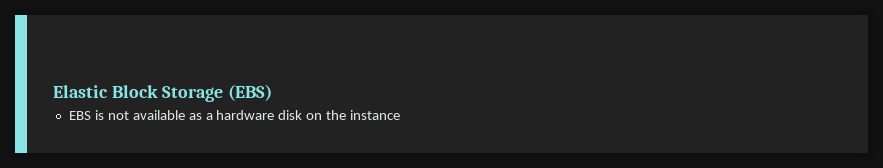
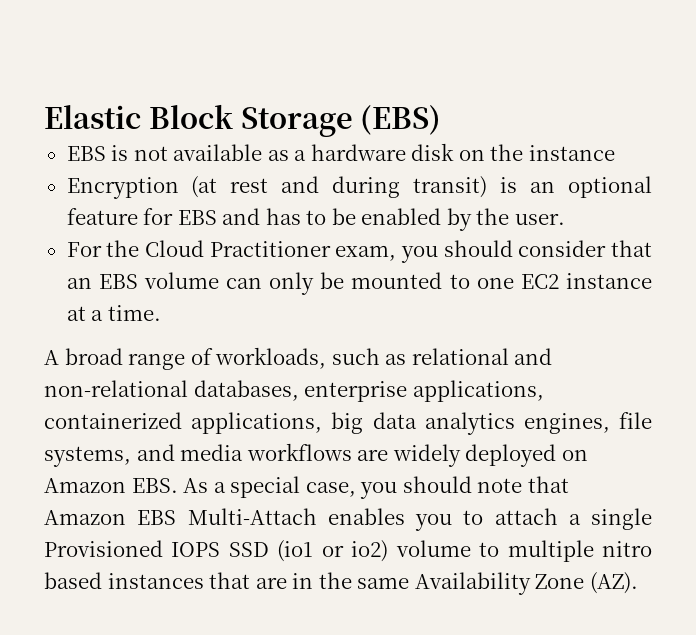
(401, 115) none -> [66,176,653,199] [66,208,565,231] [66,240,653,263] [66,272,652,295] [66,305,161,321] [44,347,553,370] [44,380,544,402] [44,412,652,435] [44,443,588,467] [44,476,569,499] [44,508,652,531] [44,540,653,562] [44,572,638,595] // Encryption (at rest and during transit) is an optional feature for EBS and has to be enabled by the user. // For the Cloud Practitioner exam, you should consider that an EBS volume can only be mounted to one EC2 instance at a time. // A broad range of workloads, such as relational and non-relational databases, enterprise applications, containerized applications, big data analytics engines, file systems, and media workflows are widely deployed on Amazon EBS. As a special case, you should note that Amazon EBS Multi-Attach enables you to attach a single Provisioned IOPS SSD (io1 or io2) volume to multiple nitro based instances that are in the same Availability Zone (AZ).

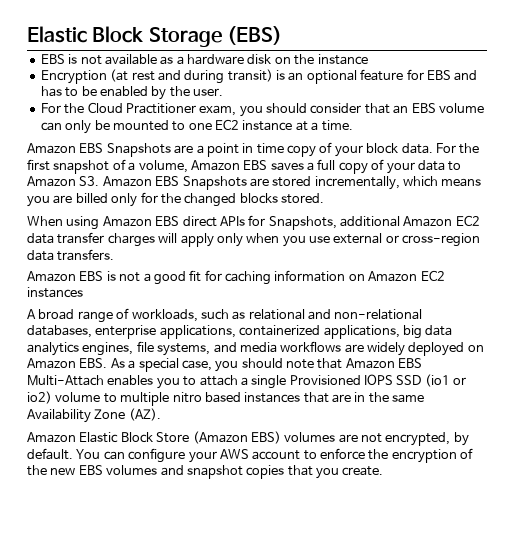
(161, 313) none -> [27,142,480,157] [27,159,462,174] [27,176,482,190] [27,192,324,207] [27,215,480,230] [27,232,481,247] [27,249,115,261] [27,270,445,285] [27,287,83,298] // Amazon EBS Snapshots are a point in time copy of your block data. For the first snapshot of a volume, Amazon EBS saves a full copy of your data to Amazon S3. Amazon EBS Snapshots are stored incrementally, which means you are billed only for the changed blocks stored. // When using Amazon EBS direct APIs for Snapshots, additional Amazon EC2 data transfer charges will apply only when you use external or cross-region data transfers. // Amazon EBS is not a good fit for caching information on Amazon EC2 instances
(638, 583) none -> [27,431,469,446] [27,448,474,463] [27,465,384,479] // Amazon Elastic Block Store (Amazon EBS) volumes are not encrypted, by default. You can configure your AWS account to enforce the encryption of the new EBS volumes and snapshot copies that you create.

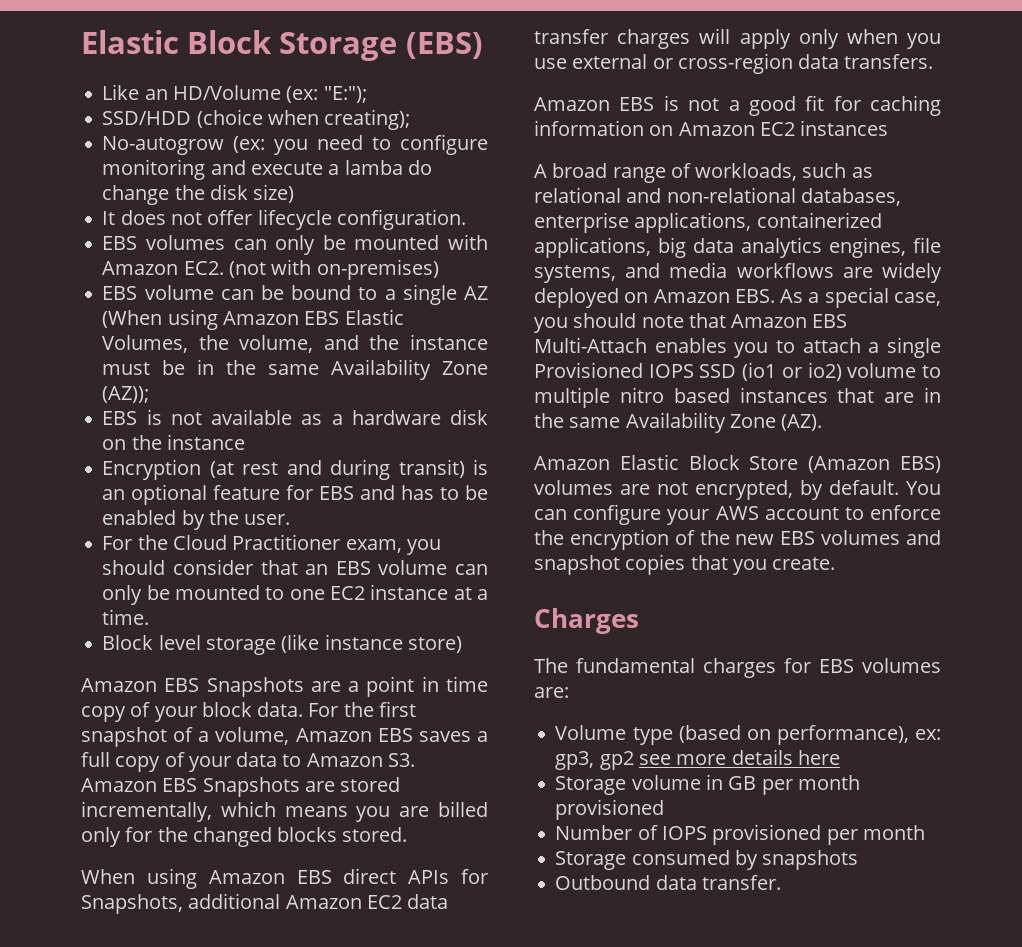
(282, 35) none -> [102,84,367,103] [102,109,411,130] [102,134,488,155] [102,159,432,180] [102,184,295,205] [102,209,466,230] [102,234,488,255] [102,259,439,280] [102,284,489,305] [102,309,404,330] [102,334,488,353] [102,359,489,380] [102,386,150,403] // Like an HD/Volume (ex: "E:"); // SSD/HDD (choice when creating); // No-autogrow (ex: you need to configure monitoring and execute a lamba do change the disk size) // It does not offer lifecycle configuration. // EBS volumes can only be mounted with Amazon EC2. (not with on-premises) // EBS volume can be bound to a single AZ (When using Amazon EBS Elastic Volumes, the volume, and the instance must be in the same Availability Zone (AZ));
(353, 125) none -> [102,634,462,655] // Block level storage (like instance store)
(384, 471) none -> [534,608,639,634] [534,658,941,678] [534,687,569,698] [555,725,941,745] [555,749,840,770] [555,774,860,795] [555,799,665,820] [555,824,925,845] [555,850,859,870] [555,875,781,890] // Charges // The fundamental charges for EBS volumes are: // Volume type (based on performance), ex: gp3, gp2 see more details here // Storage volume in GB per month provisioned // Number of IOPS provisioned per month // Storage consumed by snapshots // Outbound data transfer.

